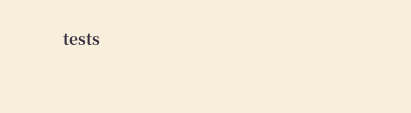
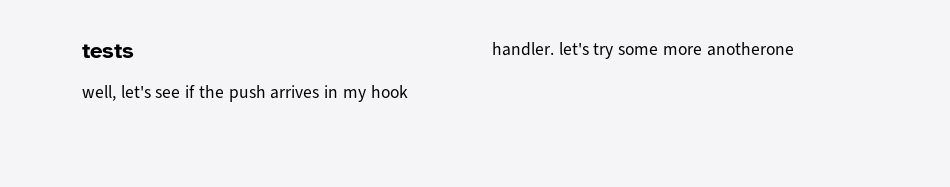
(100, 39) none -> [82,85,408,102] [492,42,794,59] // well, let's see if the push arrives in my hook handler. let's try some more anotherone

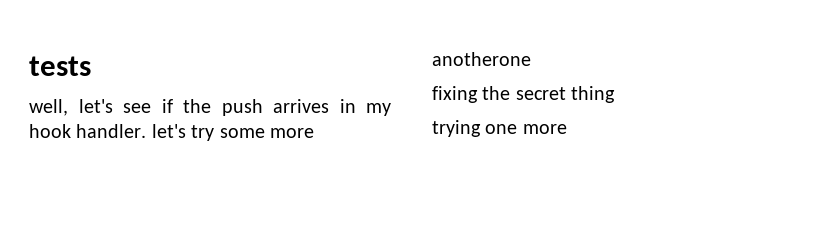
(794, 49) none -> [432,86,616,103] [432,120,567,137] // fixing the secret thing // trying one more

